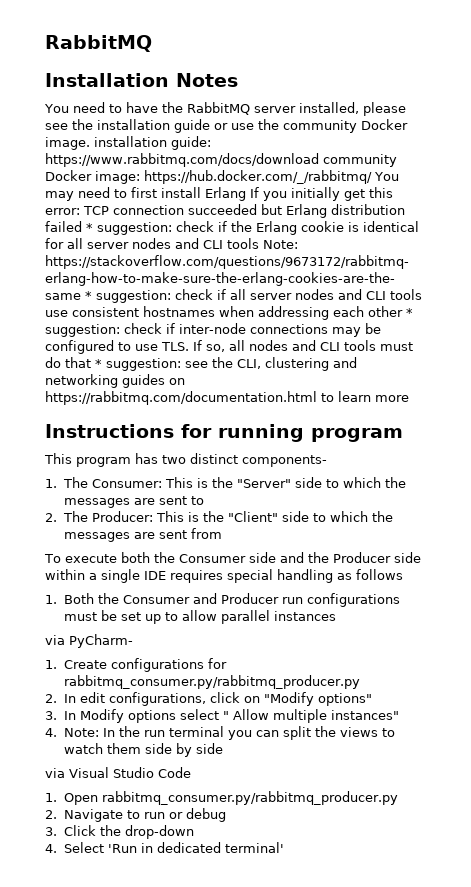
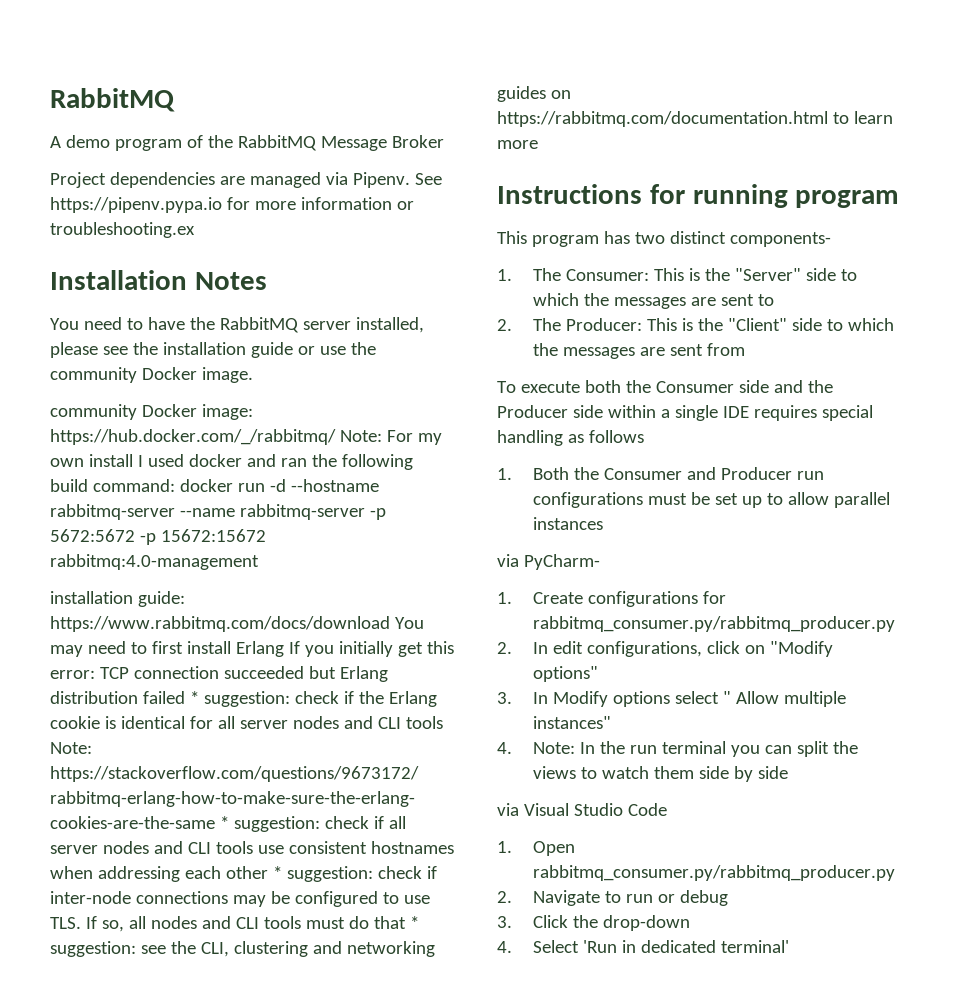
[45,35,152,52] RabbitMQ -> [50,88,175,112] [50,135,444,151] [50,172,442,188] [50,197,414,213] [50,222,195,238] RabbitMQ // A demo program of the RabbitMQ Message Broker // Project dependencies are managed via Pipenv. See https://pipenv.pypa.io for more information or troubleshooting.ex
[94,136,211,150] [45,153,319,167] installation guide: https://www.rabbitmq.com/docs/download -> (253, 375) //
(372, 177) none -> [339,430,442,445] [50,454,413,470] [50,479,379,492] [50,504,386,520] [50,529,266,545] [50,554,259,570] [50,591,185,607] [50,616,390,632] Note: For my own install I used docker and ran the following build command: docker run -d --hostname rabbitmq-server --name rabbitmq-server -p 5672:5672 -p 15672:15672 rabbitmq:4.0-management // installation guide: https://www.rabbitmq.com/docs/download

